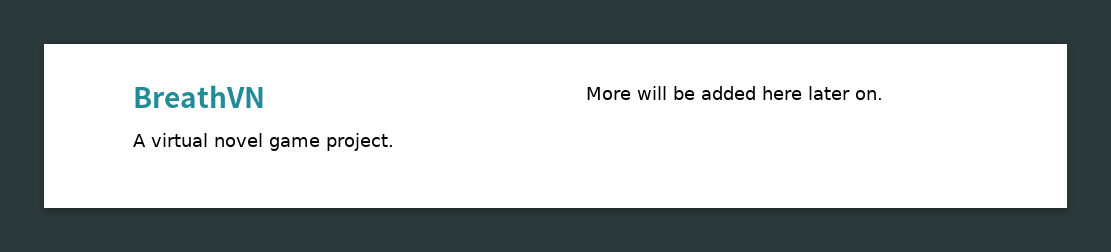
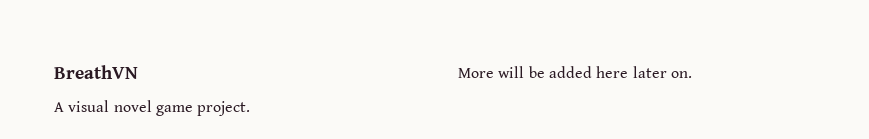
[151,133,208,147] virtual -> [68,100,110,112] visual

